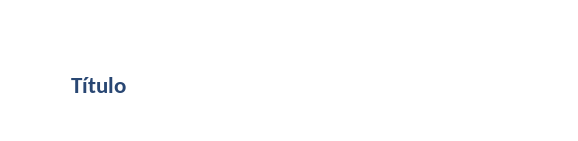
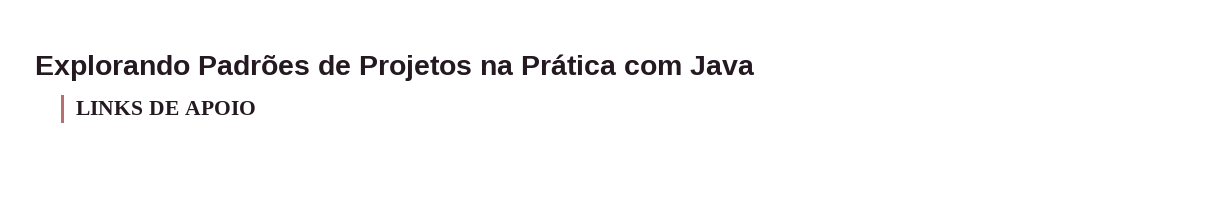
[71,77,126,93] Título -> [35,54,755,81] [76,101,256,115] Explorando Padrões de Projetos na Prática com Java // LINKS DE APOIO

